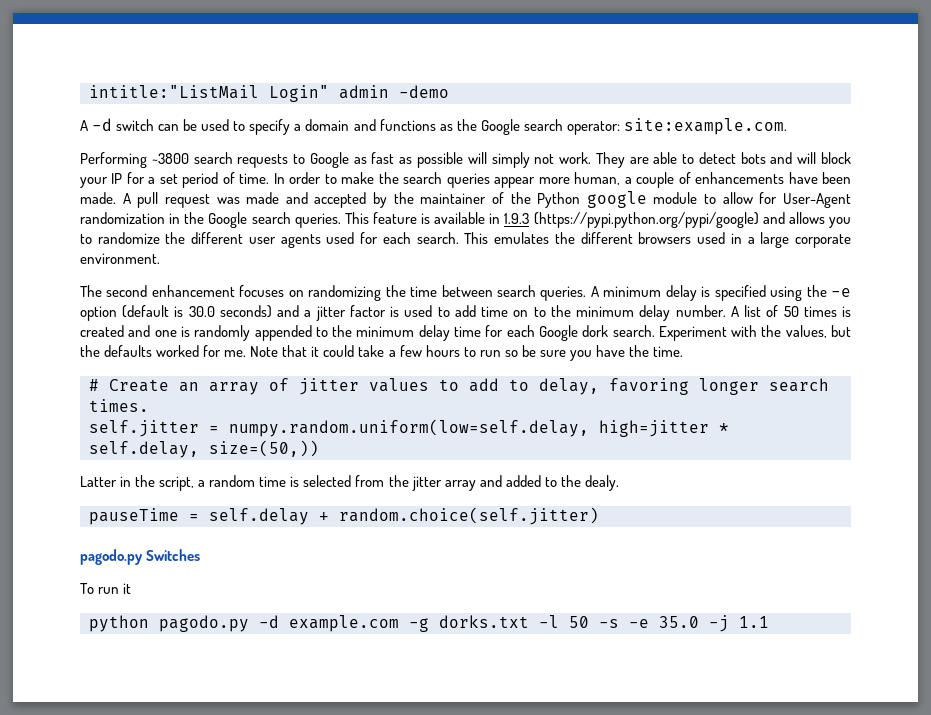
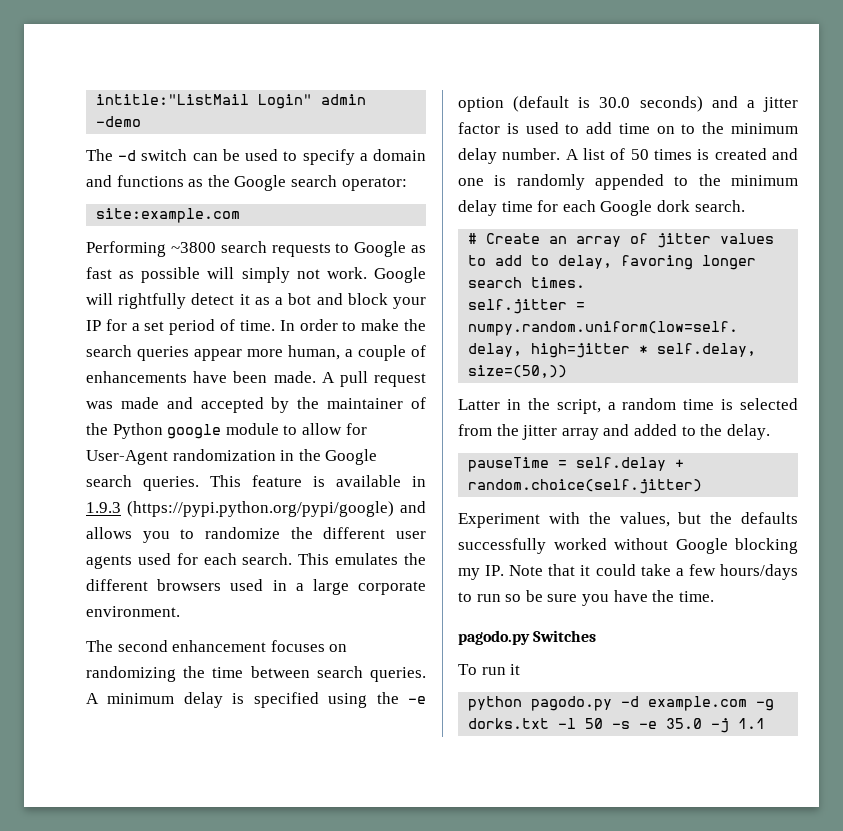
[80,120,88,131] A -> [86,149,113,161] The
[623,118,787,135] site:example.com. -> [96,208,241,223] // site:example.com
[595,152,817,168] They are able to detect bots and will -> [374,267,427,283] [86,293,343,309] Google will rightfully detect it as a bot and
[658,325,851,341] [80,345,684,361] Experiment with the values, but the defaults worked for me. Note that it could take a few hours to run so be sure you have the time. -> (745, 206) none
[584,475,619,491] dealy. -> [726,424,770,440] delay.
(599, 516) none -> [458,512,798,528] [458,538,798,554] [458,564,798,580] [458,590,714,606] // Experiment with the values, but the defaults successfully worked without Google blocking my IP. Note that it could take a few hours/days to run so be sure you have the time.

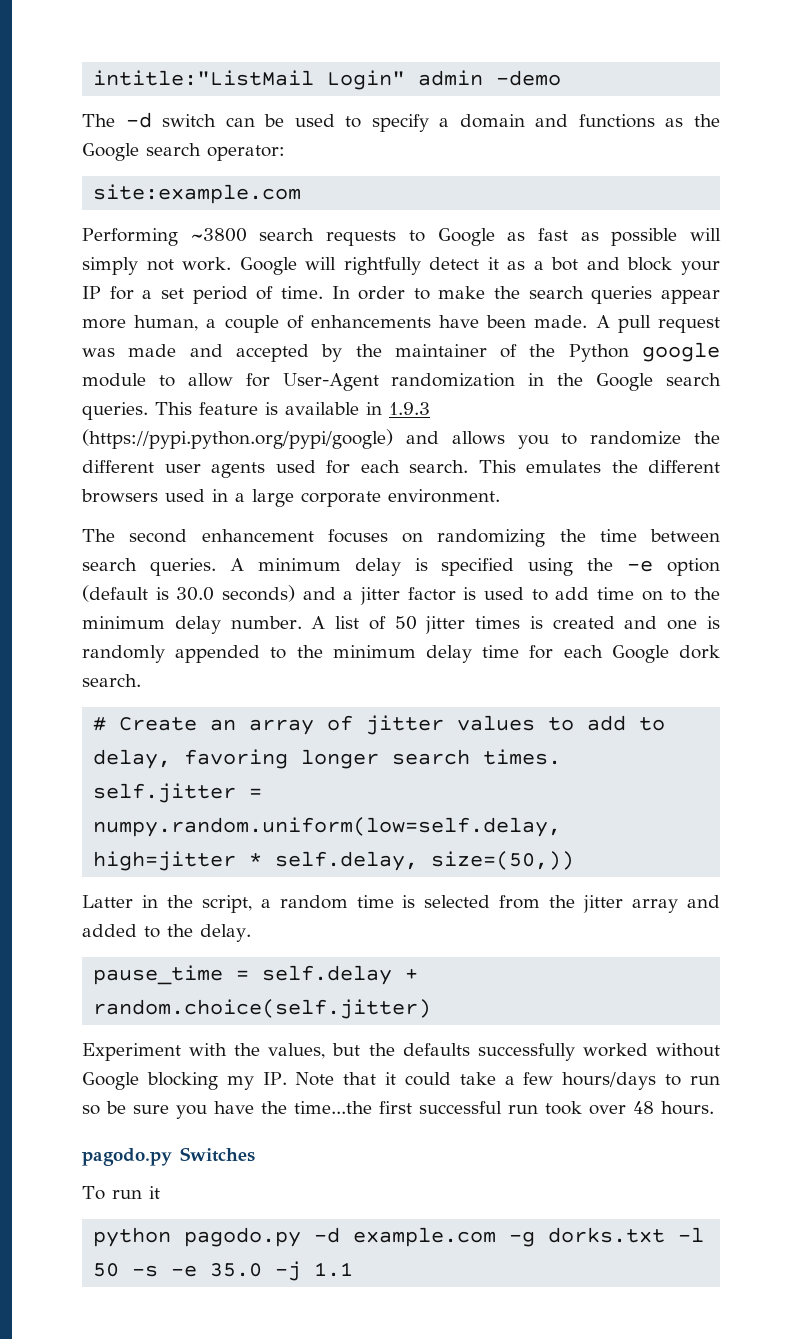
(649, 154) none -> [425,616,466,634] jitter
[468,457,550,472] pauseTime -> [93,965,224,985] pause_time
[678,591,714,602] time. -> [294,1101,714,1115] time...the first successful run took over 48 hours.

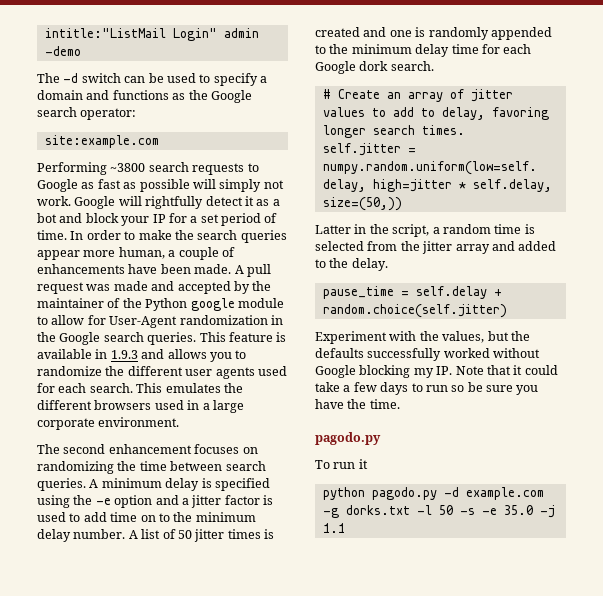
[82,429,393,449] (https://pypi.python.org/pypi/google) -> (138, 354) none
[82,585,295,602] (default is 30.0 seconds) -> (153, 501) none
[562,1072,657,1090] hours/days -> [380,382,409,395] days
[294,1101,714,1115] [82,1147,255,1166] time...the first successful run took over 48 hours. // pagodo.py Switches -> [369,399,400,409] [315,432,381,445] time. // pagodo.py

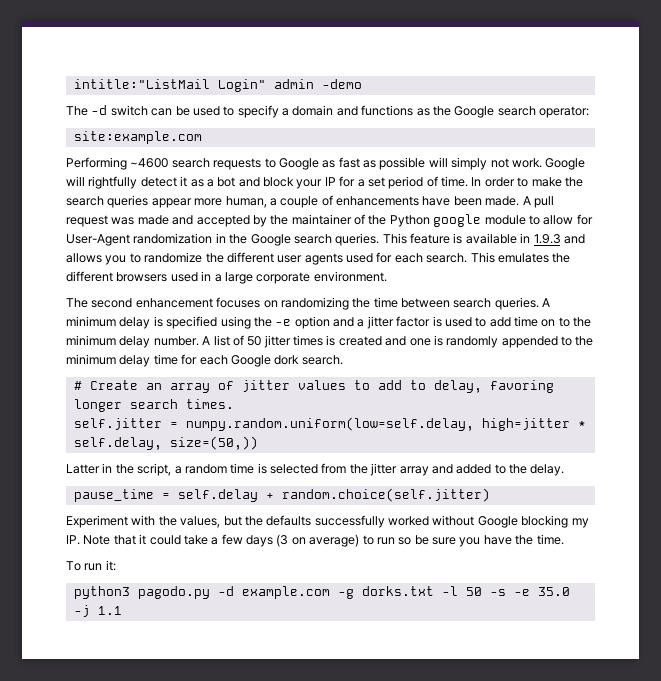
[110,163,146,172] ~3800 -> [130,158,169,168] ~4600
(409, 388) none -> [276,534,360,547] (3 on average)
[315,432,381,445] // pagodo.py -> (564, 539) none
[358,459,368,469] [322,487,365,500] it // python -> [105,560,116,571] [73,586,130,599] it: // python3

